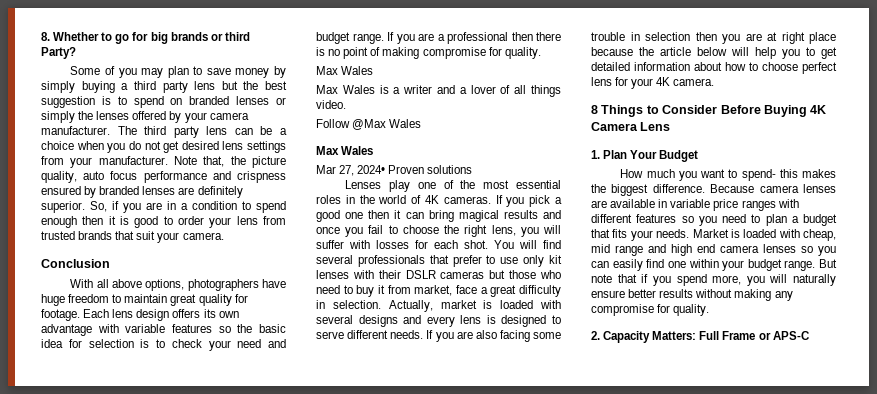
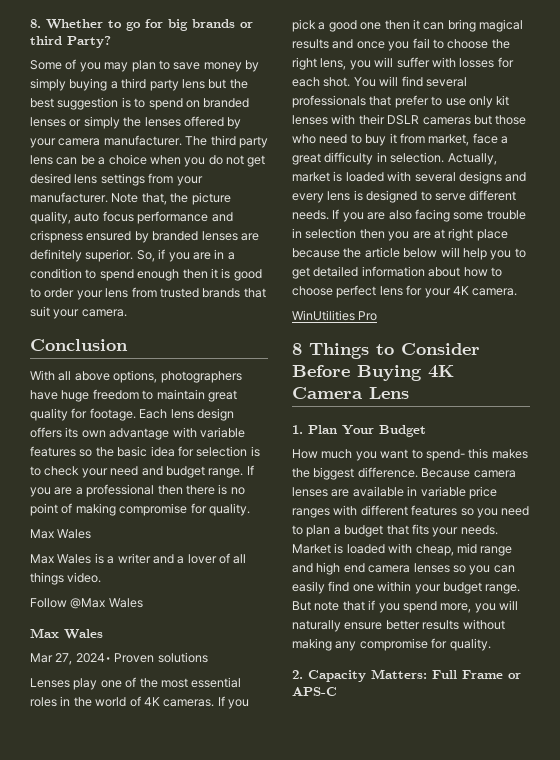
(715, 82) none -> [292,310,378,321] // WinUtilities Pro

